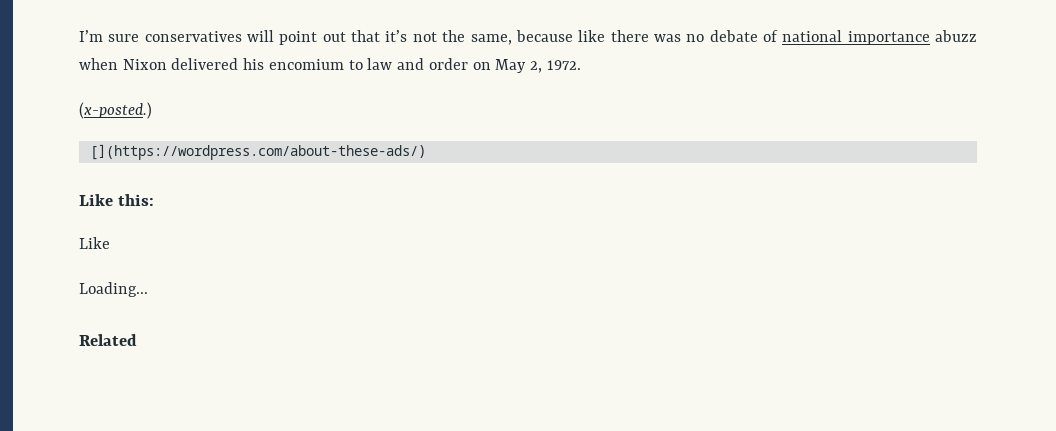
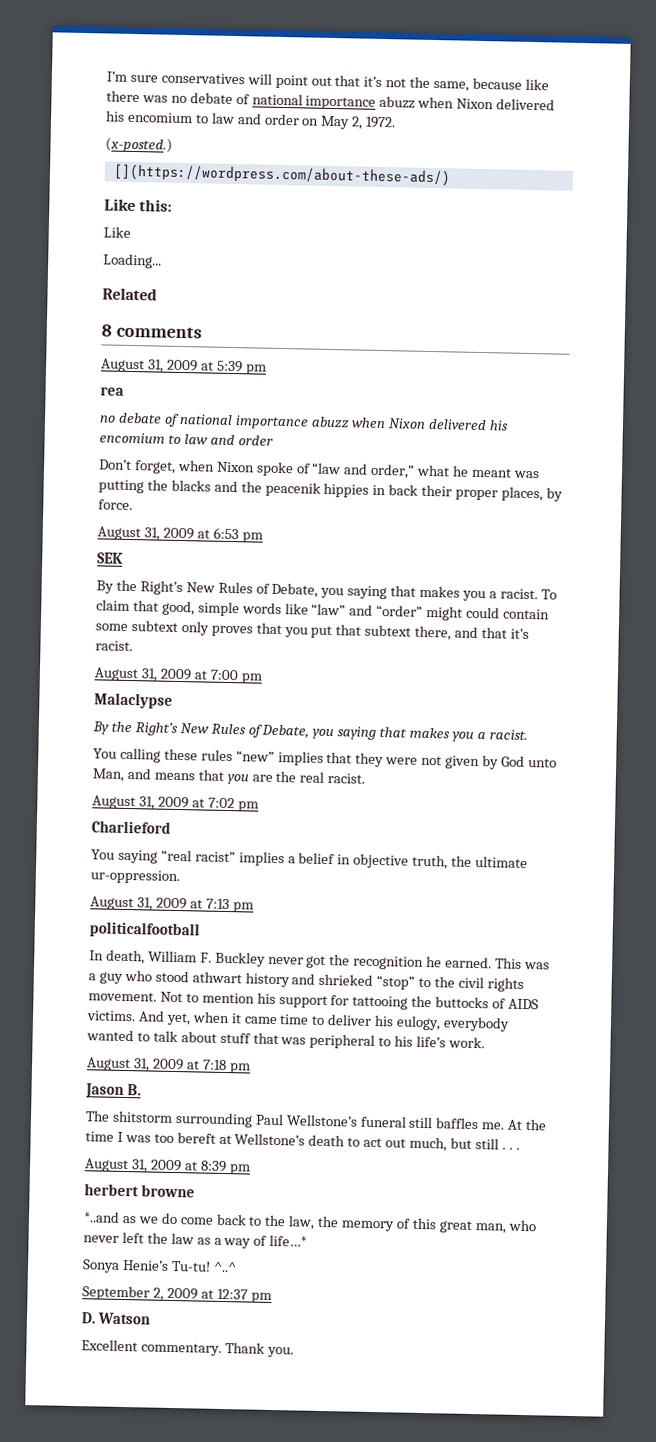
(137, 340) none -> [101,324,202,339] [100,358,267,375] [100,386,124,396] [99,412,510,431] [99,432,273,446] [99,459,540,479] [98,479,563,502] [98,499,133,511] [97,526,263,543] [97,552,124,564] [96,579,557,602] [96,599,551,621] [95,620,529,641] [95,640,133,652] [94,667,262,684] [94,692,173,709] [92,721,528,742] [93,747,557,770] [92,767,366,785] [92,795,259,812] [91,820,171,834] [91,849,529,870] [90,869,180,885] [90,896,254,913] [89,921,200,939] [89,949,550,970] [88,969,524,992] [88,991,540,1010] [86,1010,511,1032] [86,1029,486,1050] [86,1057,251,1074] [85,1083,141,1099] [85,1110,548,1131] [85,1131,520,1152] [84,1158,251,1175] [84,1183,195,1198] [83,1211,537,1234] [83,1231,308,1249] [82,1259,237,1273] [82,1285,272,1303] [81,1312,151,1325] [81,1339,294,1358] // 8 comments // August 31, 2009 at 5:39 pm // rea // no debate of national importance abuzz when Nixon delivered his encomium to law and order // Don’t forget, when Nixon spoke of “law and order,” what he meant was putting the blacks and the peacenik hippies in back their proper places, by force. // August 31, 2009 at 6:53 pm // SEK // By the Right’s New Rules of Debate, you saying that makes you a racist. To claim that good, simple words like “law” and “order” might could contain some subtext only proves that you put that subtext there, and that it’s racist. // August 31, 2009 at 7:00 pm // Malaclypse // By the Right’s New Rules of Debate, you saying that makes you a racist. // You calling these rules “new” implies that they were not given by God unto Man, and means that you are the real racist. // August 31, 2009 at 7:02 pm // Charlieford // You saying “real racist” implies a belief in objective truth, the ultimate ur-oppression. // August 31, 2009 at 7:13 pm // politicalfootball // In death, William F. Buckley never got the recognition he earned. This was a guy who stood athwart history and shrieked “stop” to the civil rights movement. Not to mention his support for tattooing the buttocks of AIDS victims. And yet, when it came time to deliver his eulogy, everybody wanted to talk about stuff that was peripheral to his life’s work. // August 31, 2009 at 7:18 pm // Jason B. // The shitstorm surrounding Paul Wellstone’s funeral still baffles me. At the time I was too bereft at Wellstone’s death to act out much, but still . . . // August 31, 2009 at 8:39 pm // herbert browne // *..and as we do come back to the law, the memory of this great man, who never left the law as a way of life…* // Sonya Henie’s Tu-tu! ^..^ // September 2, 2009 at 12:37 pm // D. Watson // Excellent commentary. Thank you.

